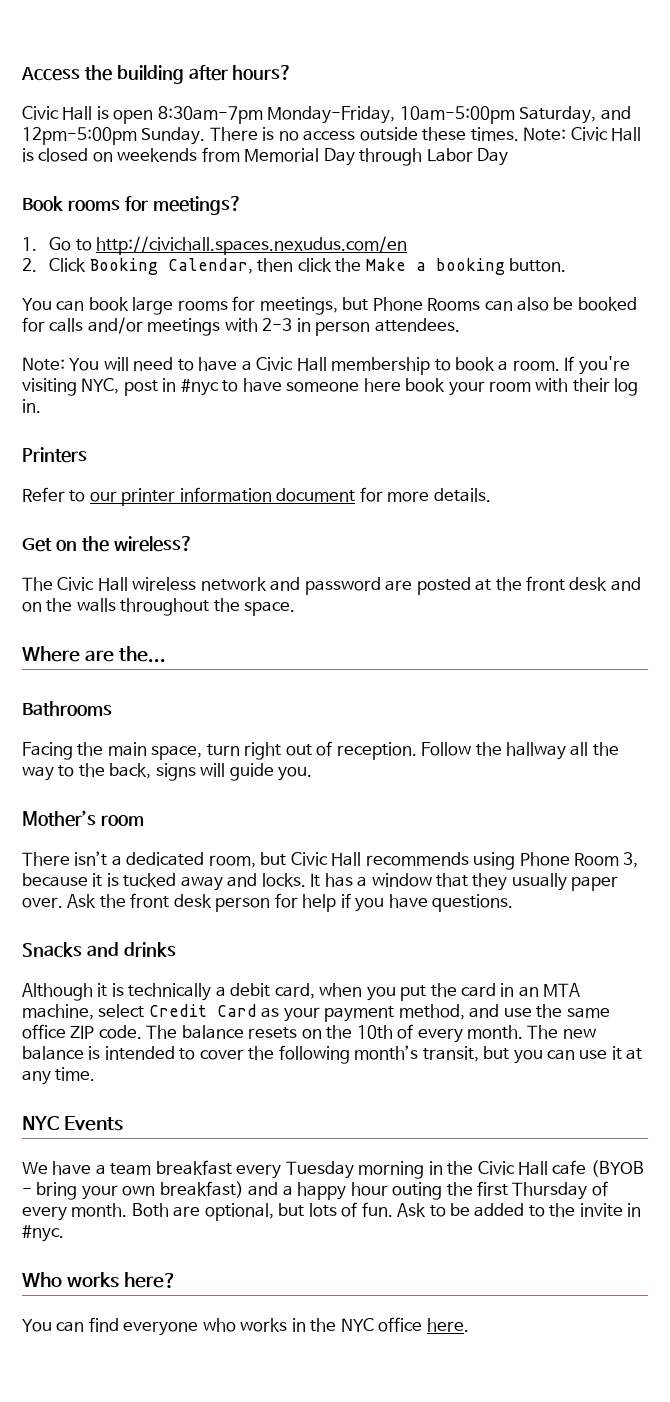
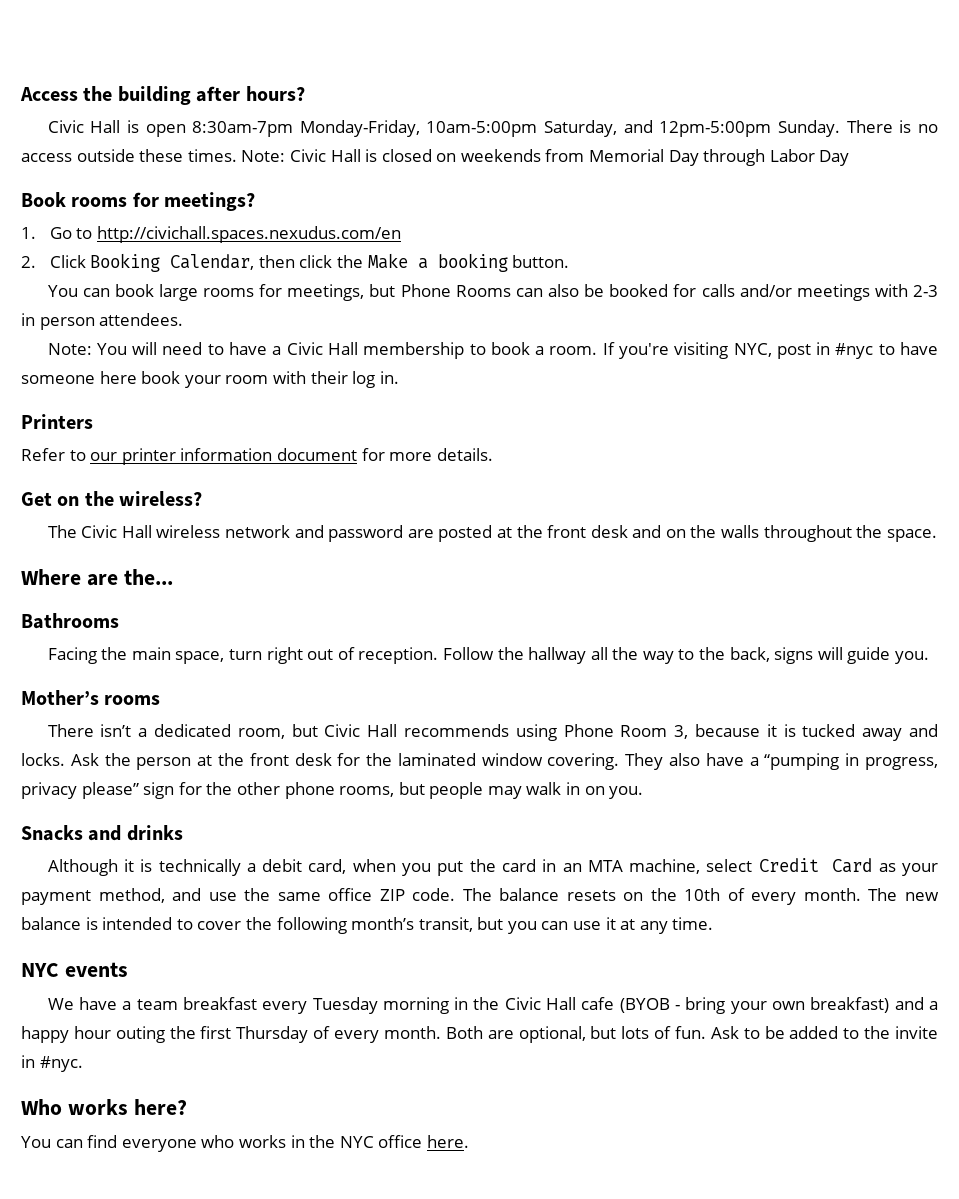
[100,815,144,826] room -> [104,695,161,705] rooms
[310,873,619,891] [22,893,514,912] It has a window that they usually paper over. Ask the front desk person for help if you have questions. -> [70,753,938,770] [21,782,644,799] Ask the person at the front desk for the laminated window covering. They also have a “pumping in progress, privacy please” sign for the other phone rooms, but people may walk in on you.
[64,1116,124,1131] Events -> [64,962,128,977] events

